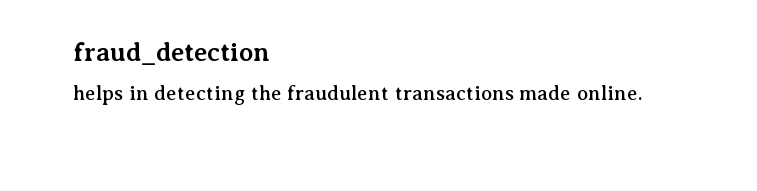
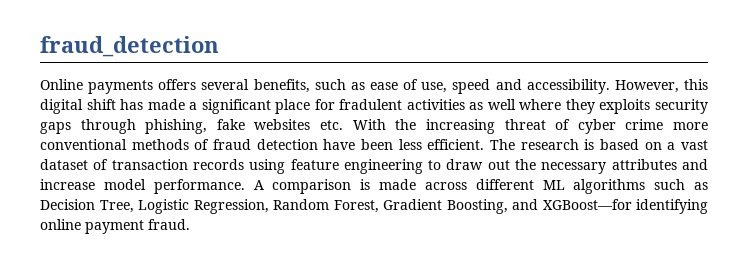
[73,85,642,105] helps in detecting the fraudulent transactions made online. -> [40,79,709,94] [40,99,708,114] [40,119,709,134] [40,139,708,150] [40,159,708,174] [40,179,709,194] [40,199,708,214] [40,219,190,234] Online payments offers several benefits, such as ease of use, speed and accessibility. However, this digital shift has made a significant place for fradulent activities as well where they exploits security gaps through phishing, fake websites etc. With the increasing threat of cyber crime more conventional methods of fraud detection have been less efficient. The research is based on a vast dataset of transaction records using feature engineering to draw out the necessary attributes and increase model performance. A comparison is made across different ML algorithms such as Decision Tree, Logistic Regression, Random Forest, Gradient Boosting, and XGBoost—for identifying online payment fraud.

